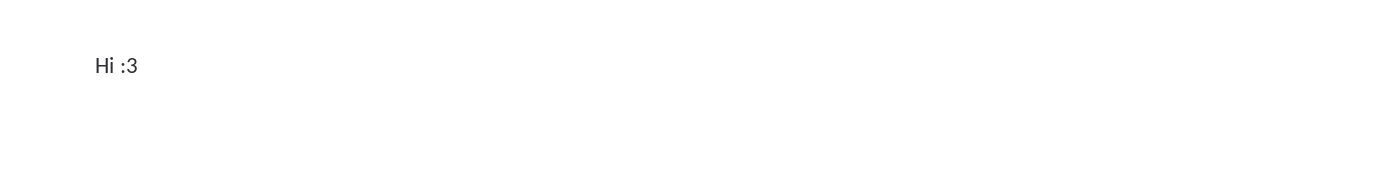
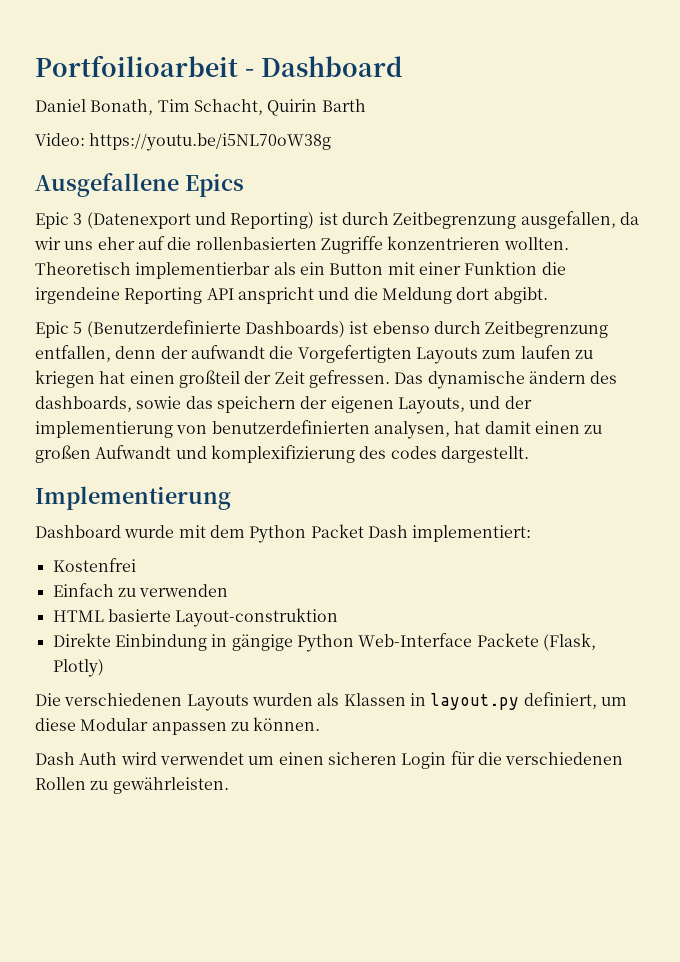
[95,57,139,73] Hi :3 -> [35,55,402,77] [35,99,366,116] [35,133,332,151] [35,173,244,197] [35,211,639,229] [34,236,569,254] [35,261,566,279] [35,287,548,304] [35,320,609,338] [35,345,593,364] [35,370,618,389] [35,396,532,414] [35,420,603,439] [35,445,529,463] [35,486,231,510] [35,524,532,543] [52,558,136,572] [52,583,229,597] [52,608,339,627] [52,633,596,652] [52,659,104,677] [35,692,627,711] [35,717,321,735] [35,751,624,769] [35,777,229,794] Portfoilioarbeit - Dashboard // Daniel Bonath, Tim Schacht, Quirin Barth // Video: https://youtu.be/i5NL70oW38g // Ausgefallene Epics // Epic 3 (Datenexport und Reporting) ist durch Zeitbegrenzung ausgefallen, da wir uns eher auf die rollenbasierten Zugriffe konzentrieren wollten. Theoretisch implementierbar als ein Button mit einer Funktion die irgendeine Reporting API anspricht und die Meldung dort abgibt. // Epic 5 (Benutzerdefinierte Dashboards) ist ebenso durch Zeitbegrenzung entfallen, denn der aufwandt die Vorgefertigten Layouts zum laufen zu kriegen hat einen großteil der Zeit gefressen. Das dynamische ändern des dashboards, sowie das speichern der eigenen Layouts, und der implementierung von benutzerdefinierten analysen, hat damit einen zu großen Aufwandt und komplexifizierung des codes dargestellt. // Implementierung // Dashboard wurde mit dem Python Packet Dash implementiert: // Kostenfrei // Einfach zu verwenden // HTML basierte Layout-construktion // Direkte Einbindung in gängige Python Web-Interface Packete (Flask, Plotly) // Die verschiedenen Layouts wurden als Klassen in layout.py definiert, um diese Modular anpassen zu können. // Dash Auth wird verwendet um einen sicheren Login für die verschiedenen Rollen zu gewährleisten.

